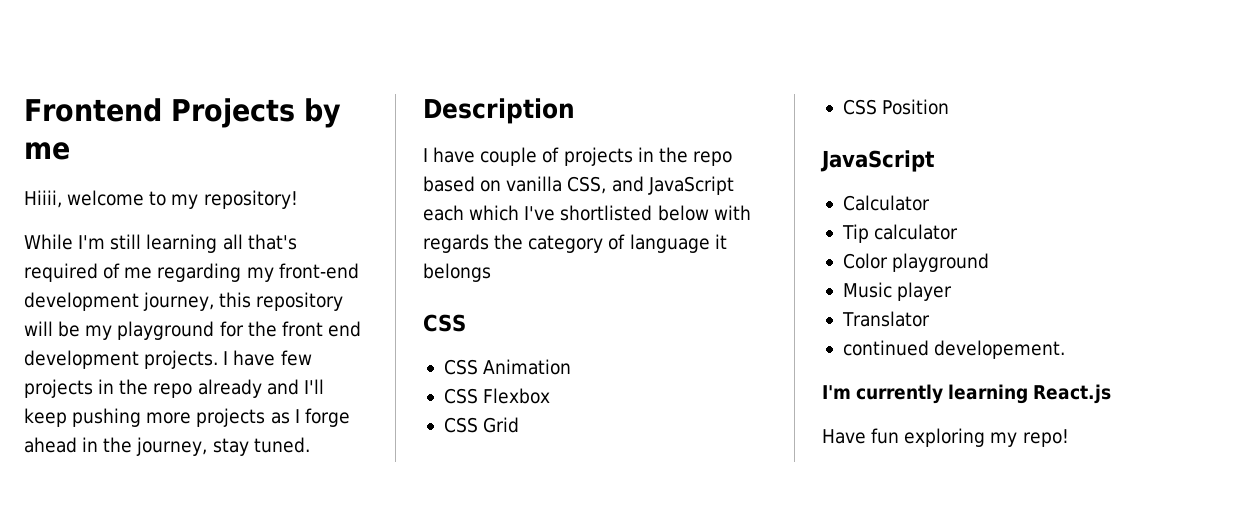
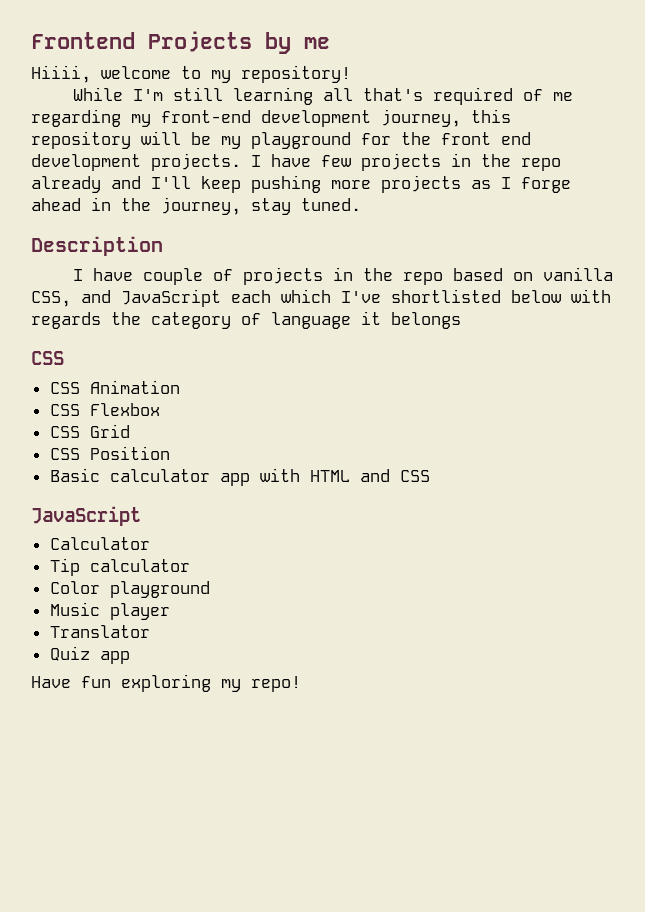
(950, 107) none -> [49,468,430,486] // Basic calculator app with HTML and CSS
[842,340,1066,359] [822,384,1112,404] continued developement. // I'm currently learning React.js -> [49,646,130,664] Quiz app

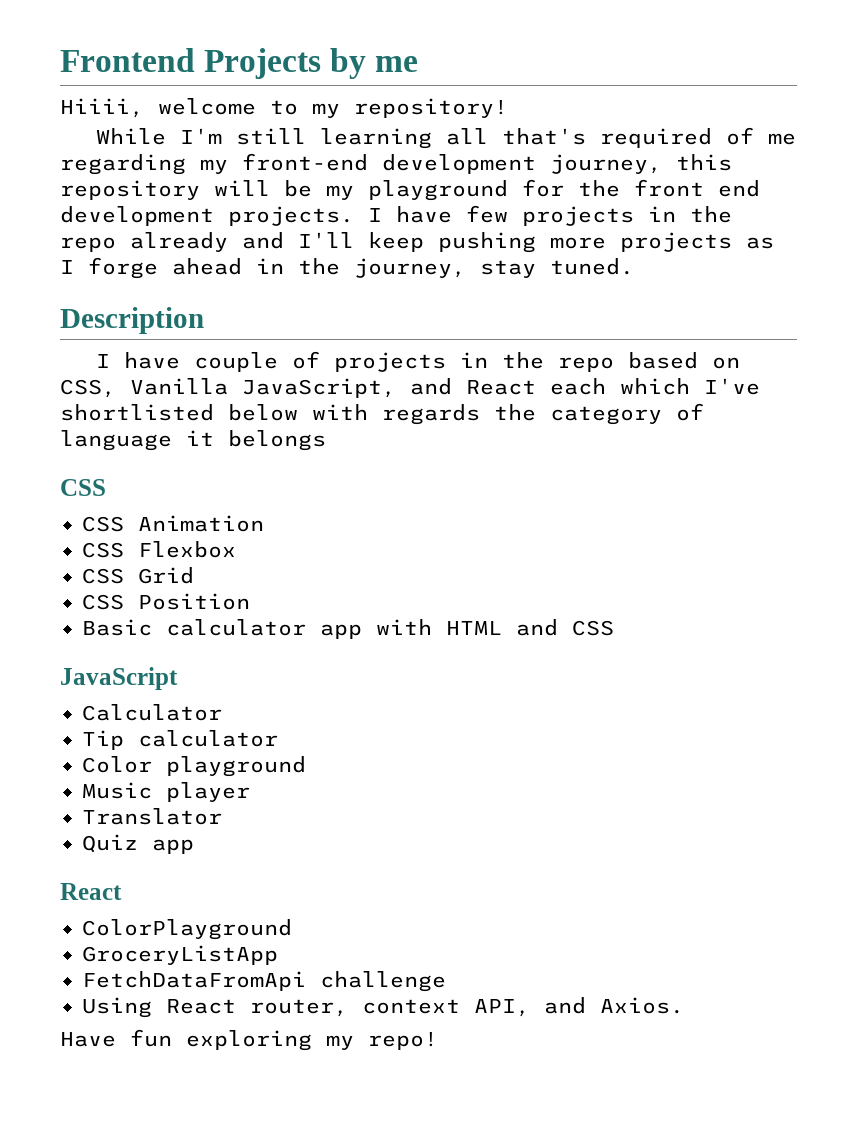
[542,267,613,281] [31,289,221,307] vanilla CSS, and JavaScript -> [60,378,536,398] CSS, Vanilla JavaScript, and React
(130, 657) none -> [60,883,122,900] [82,919,292,940] [82,945,278,965] [82,971,446,992] [82,997,684,1018] // React // ColorPlayground // GroceryListApp // FetchDataFromApi challenge // Using React router, context API, and Axios.

